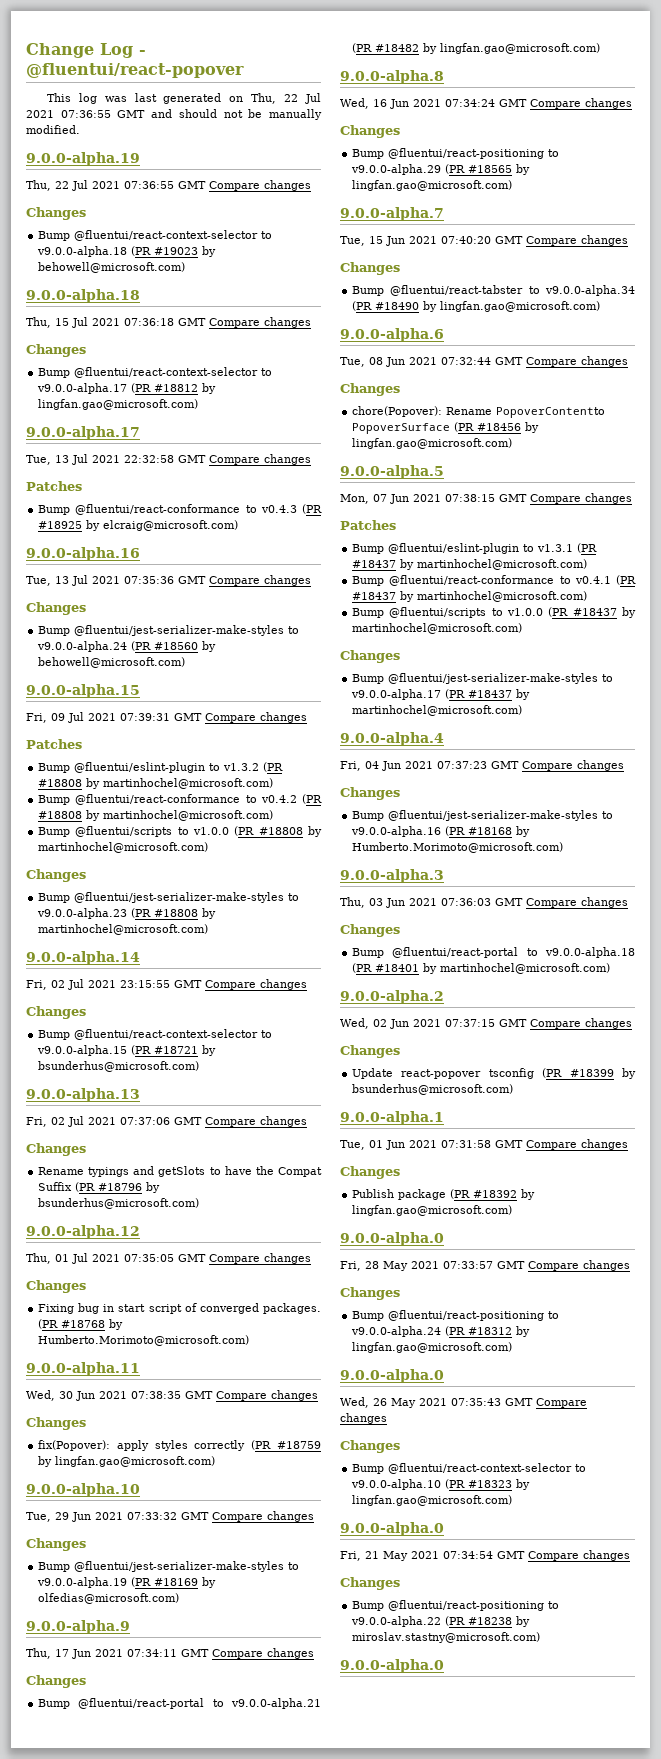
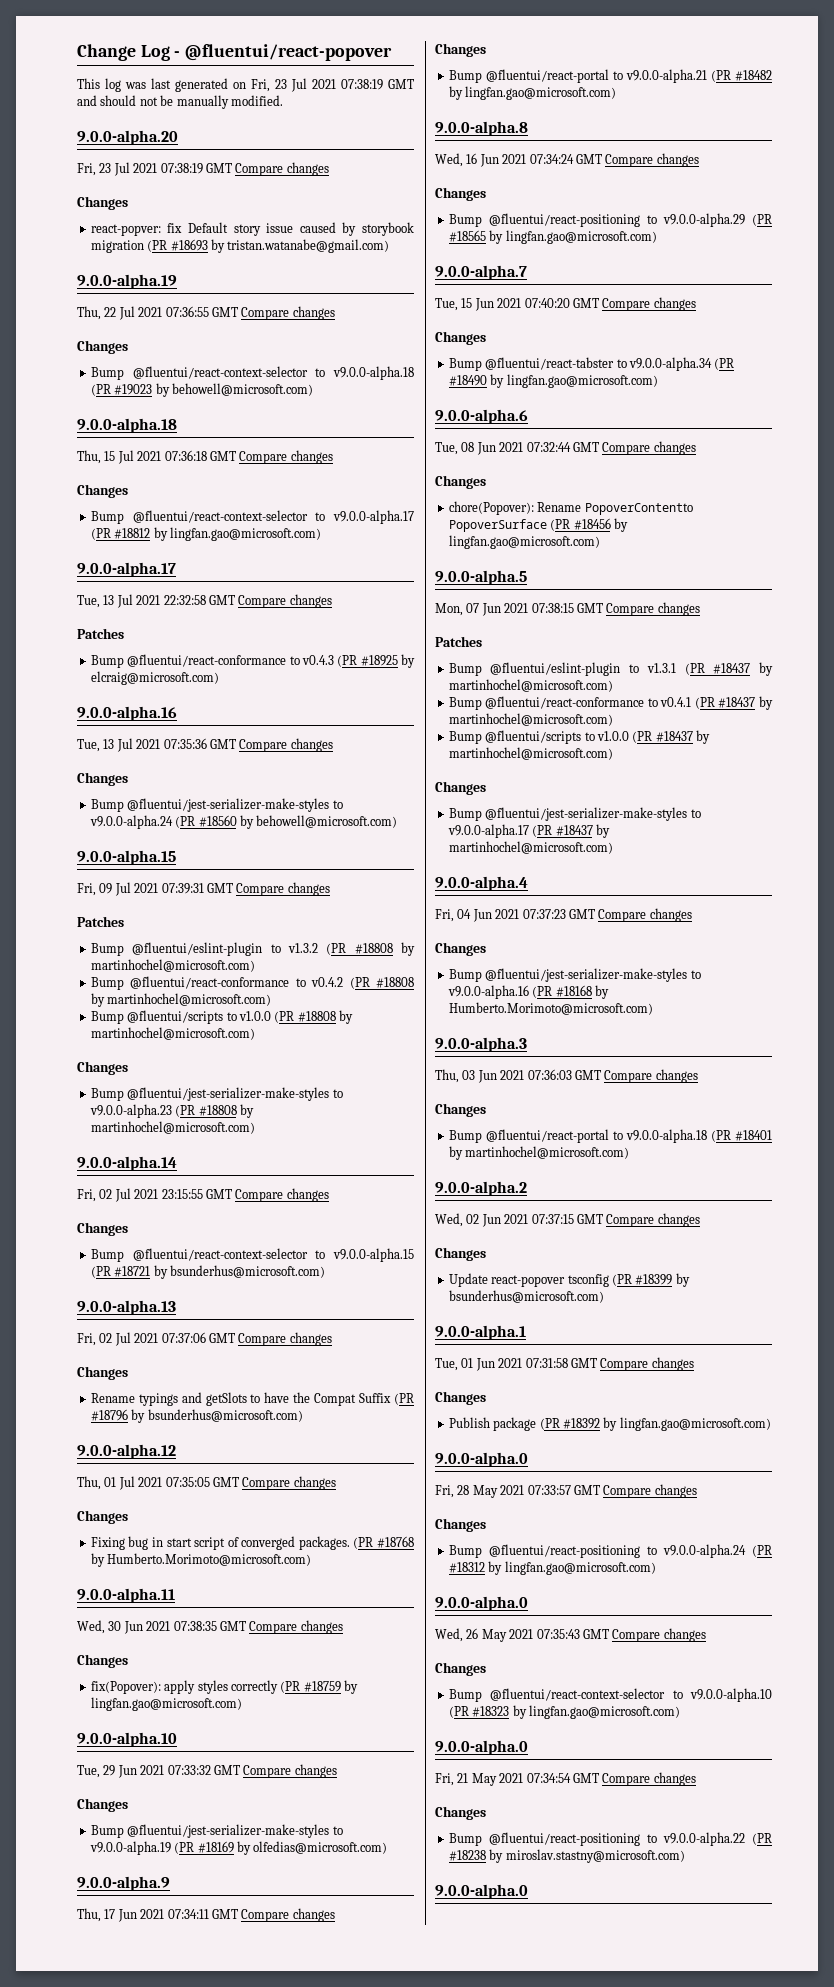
[251,93,321,104] [26,110,111,118] Thu, 22 Jul 2021 07:36:55 -> [251,78,383,92] Fri, 23 Jul 2021 07:38:19
(80, 129) none -> [77,130,178,145] [77,162,329,176] [77,196,128,210] [90,222,414,236] [90,239,390,253] // 9.0.0-alpha.20 // Fri, 23 Jul 2021 07:38:19 GMT Compare changes // Changes // react-popver: fix Default story issue caused by storybook migration (PR #18693 by tristan.watanabe@gmail.com)

